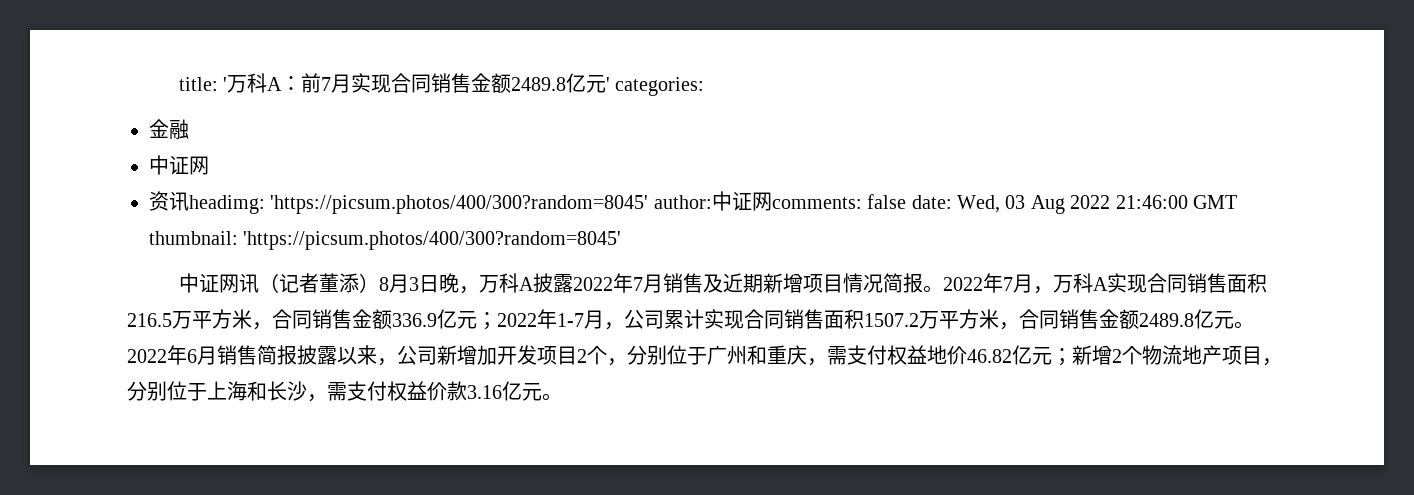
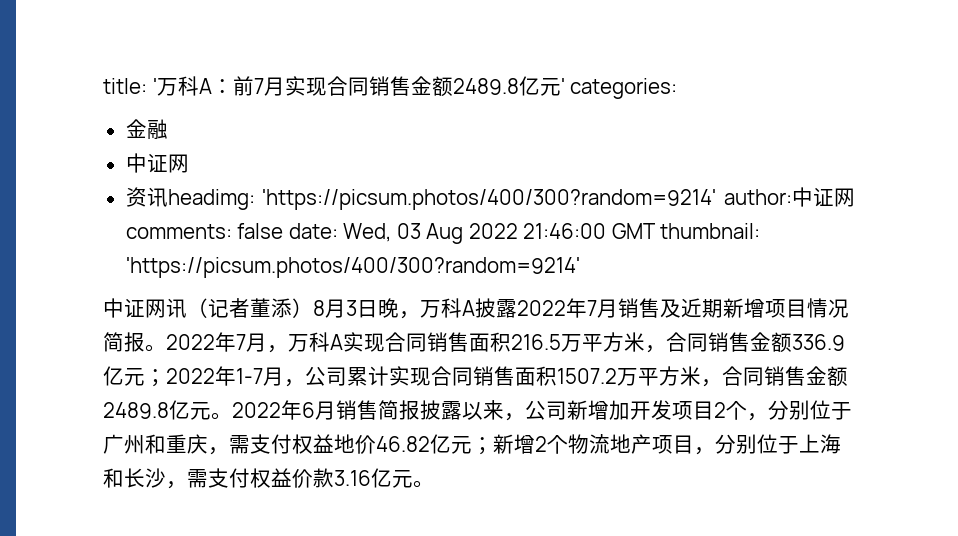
[270,195,649,214] 'https://picsum.photos/400/300?random=8045' -> [262,189,717,210] 'https://picsum.photos/400/300?random=9214'
[243,231,622,250] 'https://picsum.photos/400/300?random=8045' -> [125,257,580,278] 'https://picsum.photos/400/300?random=9214'

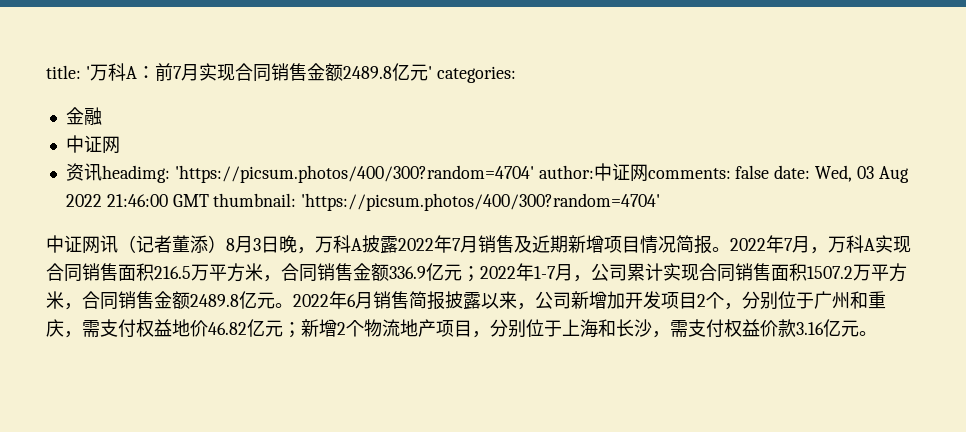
[262,189,717,210] 'https://picsum.photos/400/300?random=9214' -> [174,165,534,183] 'https://picsum.photos/400/300?random=4704'
[125,257,580,278] 'https://picsum.photos/400/300?random=9214' -> [301,193,661,211] 'https://picsum.photos/400/300?random=4704'

